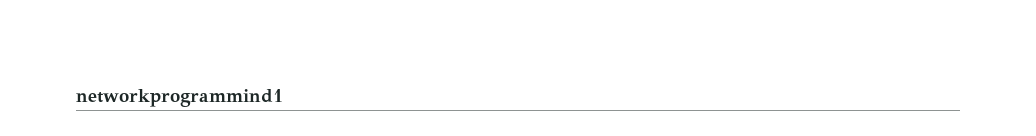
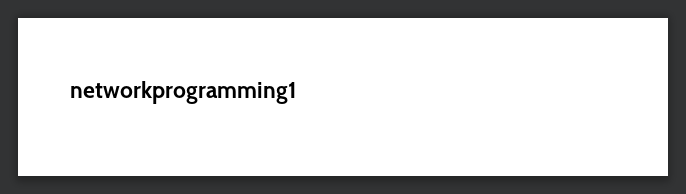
[76,89,283,107] networkprogrammind1 -> [70,81,296,104] networkprogramming1

